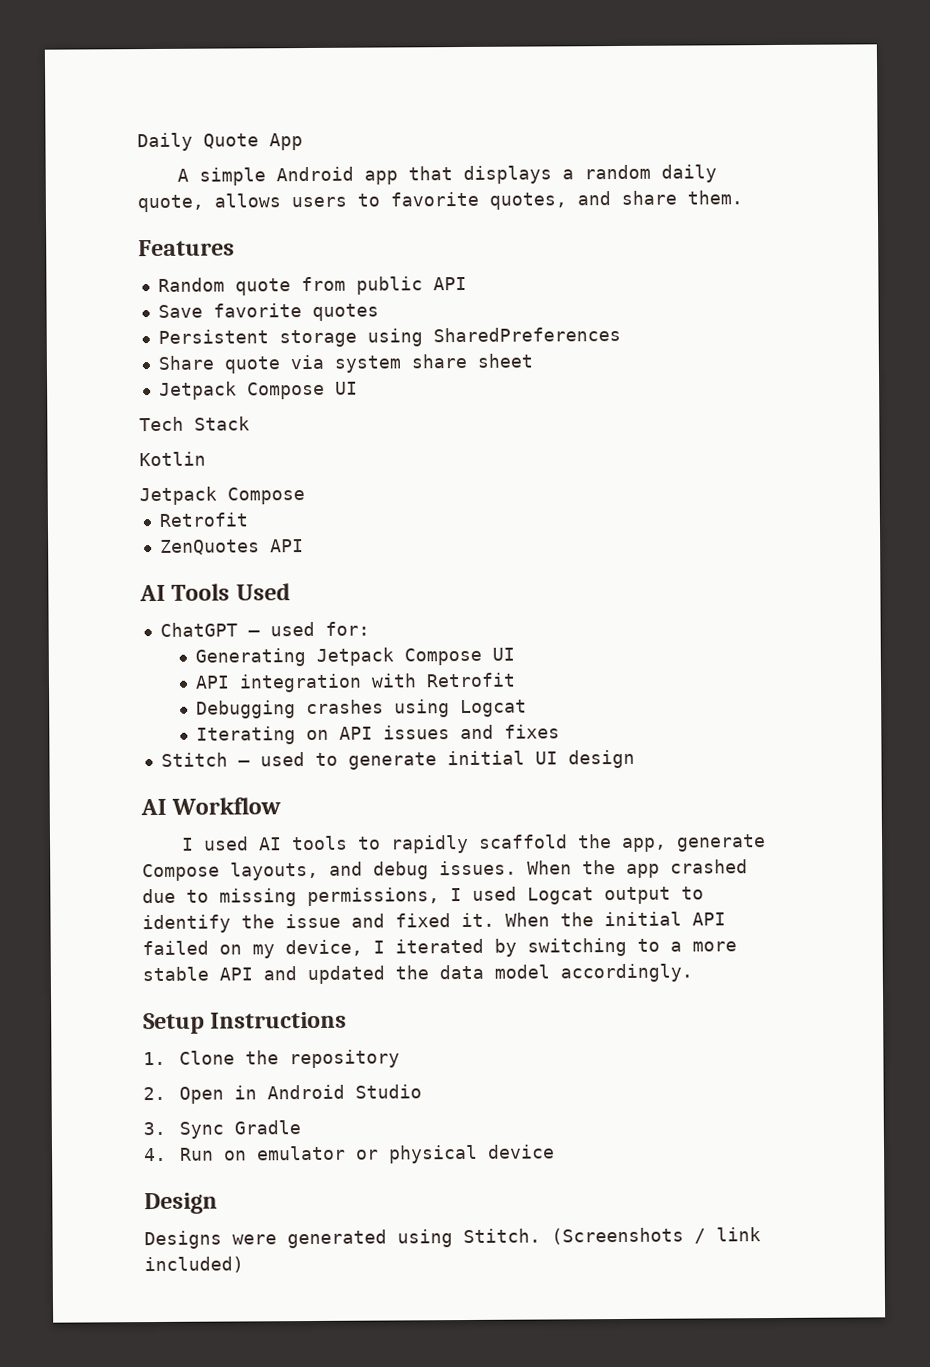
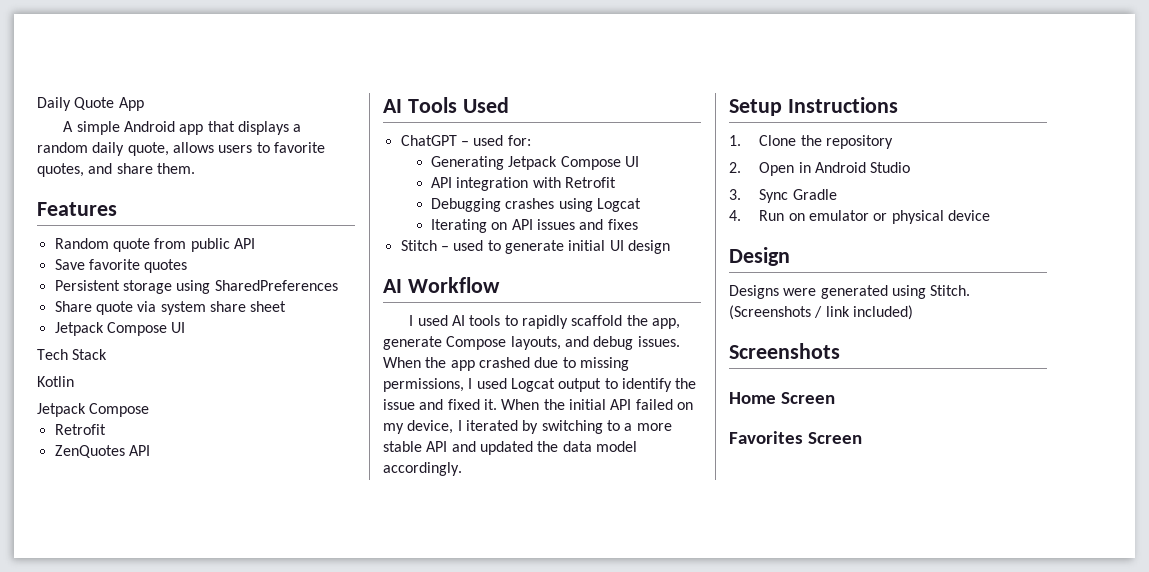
(244, 1265) none -> [729,343,840,359] [729,392,835,404] [729,431,862,444] // Screenshots // Home Screen // Favorites Screen

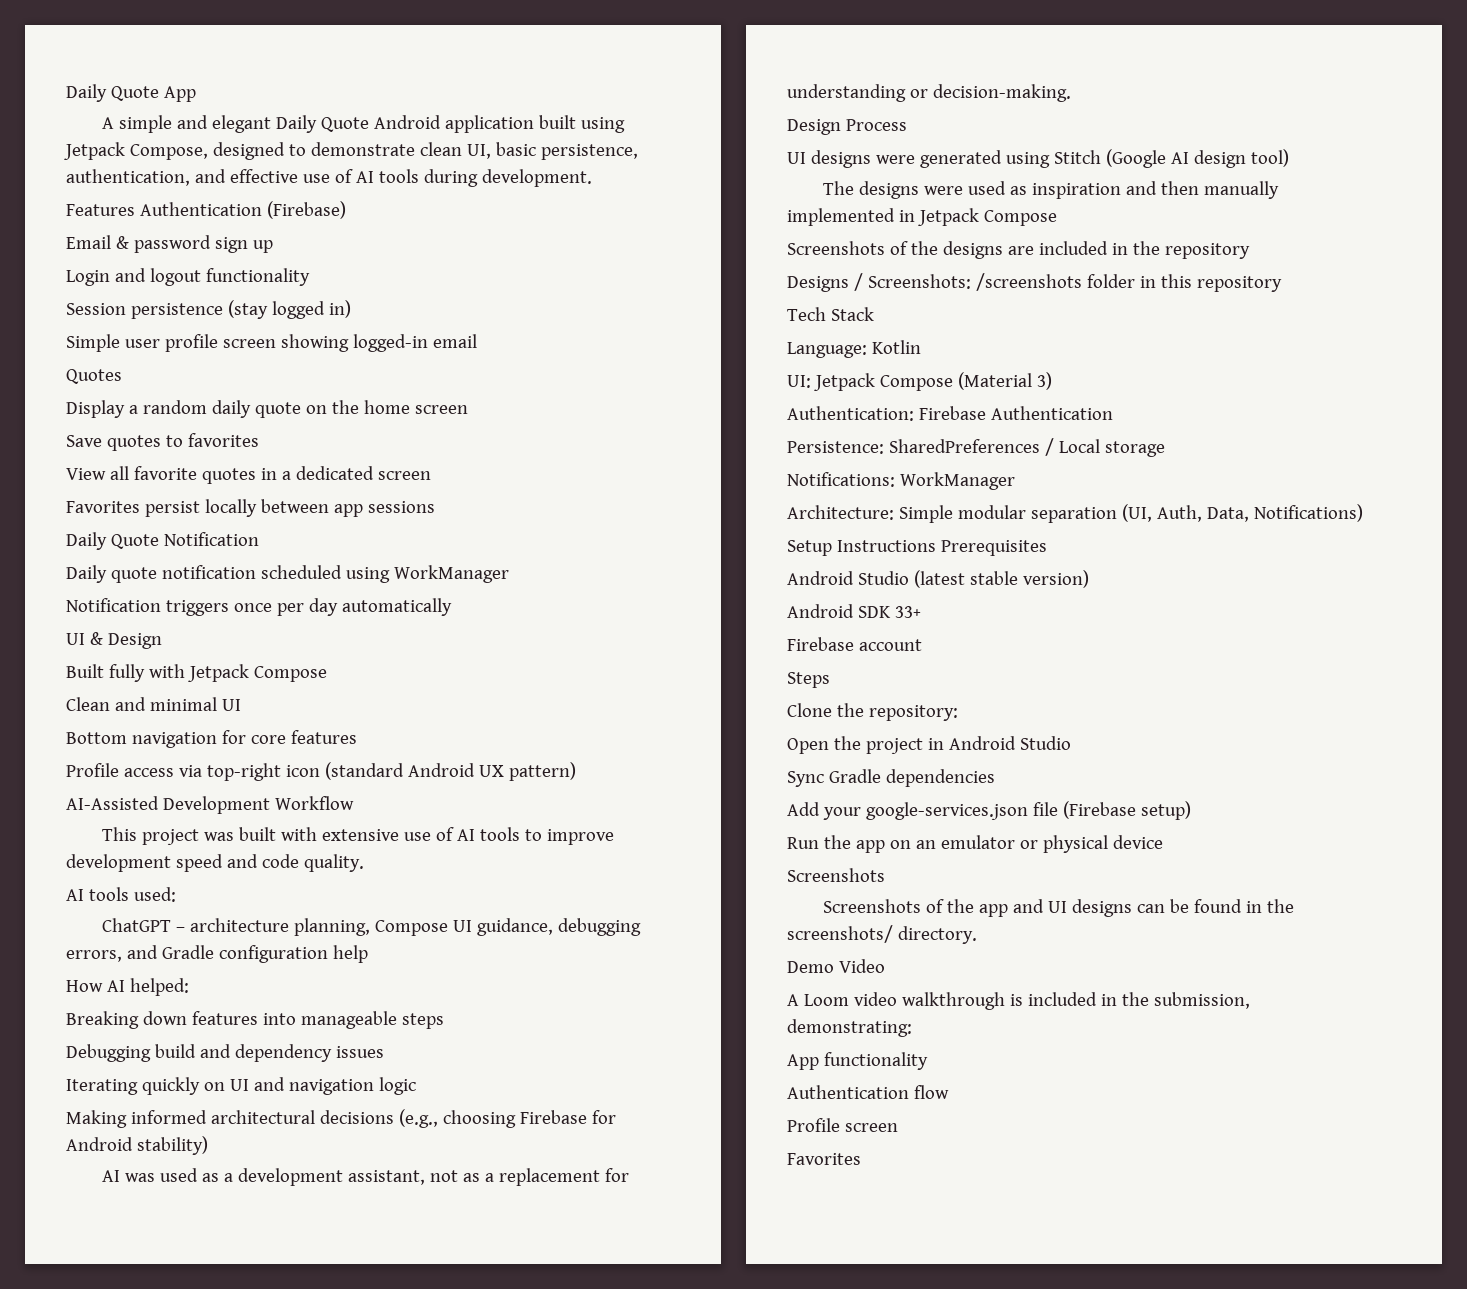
[124,121,302,135] [37,142,325,156] [37,163,195,177] [37,202,117,216] [54,238,255,252] [54,259,188,273] [54,280,338,294] [54,301,287,315] [54,322,186,336] Android app that displays a random daily quote, allows users to favorite quotes, and share them. // Features // Random quote from public API // Save favorite quotes // Persistent storage using SharedPreferences // Share quote via system share sheet // Jetpack Compose UI -> [176,115,625,133] [64,142,638,160] [66,169,592,187] [66,201,346,219] [66,235,273,253] [66,268,310,286] [66,300,351,319] [66,334,477,352] [66,369,122,384] [66,400,468,418] [66,433,259,451] [66,466,431,484] [66,499,435,517] [66,532,259,550] [66,565,509,583] [66,598,452,616] [66,632,162,649] [66,664,327,682] [66,697,241,711] [66,730,357,748] [66,762,576,781] [66,796,354,814] [101,827,614,845] [66,854,364,872] [66,887,176,902] [101,918,641,936] [66,945,368,963] [66,978,189,996] [66,1011,444,1029] [66,1044,384,1062] [66,1077,416,1095] [66,1109,616,1128] [66,1136,208,1155] [101,1168,629,1186] [787,84,1071,102] [787,119,907,135] [787,149,1289,168] [822,181,1279,199] [787,208,1057,226] [787,241,1250,259] [787,273,1282,292] and elegant Daily Quote Android application built using Jetpack Compose, designed to demonstrate clean UI, basic persistence, authentication, and effective use of AI tools during development. // Features Authentication (Firebase) // Email & password sign up // Login and logout functionality // Session persistence (stay logged in) // Simple user profile screen showing logged-in email // Quotes // Display a random daily quote on the home screen // Save quotes to favorites // View all favorite quotes in a dedicated screen // Favorites persist locally between app sessions // Daily Quote Notification // Daily quote notification scheduled using WorkManager // Notification triggers once per day automatically // UI & Design // Built fully with Jetpack Compose // Clean and minimal UI // Bottom navigation for core features // Profile access via top-right icon (standard Android UX pattern) // AI-Assisted Development Workflow // This project was built with extensive use of AI tools to improve development speed and code quality. // AI tools used: // ChatGPT – architecture planning, Compose UI guidance, debugging errors, and Gradle configuration help // How AI helped: // Breaking down features into manageable steps // Debugging build and dependency issues // Iterating quickly on UI and navigation logic // Making informed architectural decisions (e.g., choosing Firebase for Android stability) // AI was used as a development assistant, not as a replacement for understanding or decision-making. // Design Process // UI designs were generated using Stitch (Google AI design tool) // The designs were used as inspiration and then manually implemented in Jetpack Compose // Screenshots of the designs are included in the repository // Designs / Screenshots: /screenshots folder in this repository
(108, 354) none -> [787,342,867,358] Language:
[37,403,150,417] [54,424,106,435] [54,445,150,458] [383,97,509,113] [400,135,531,146] [430,156,639,170] [430,177,616,191] [430,198,641,212] [430,219,638,233] [400,240,670,254] [383,277,500,293] [409,315,680,329] [383,336,680,350] [383,357,629,371] [383,378,697,392] [383,399,693,410] [383,420,672,434] [383,441,637,455] [383,462,462,476] [729,97,898,116] [729,135,894,149] [729,162,795,176] Jetpack Compose // Retrofit // ZenQuotes API // AI Tools Used // ChatGPT – used for: // Generating Jetpack Compose UI // API integration with Retrofit // Debugging crashes using Logcat // Iterating on API issues and fixes // Stitch – used to generate initial UI design // AI Workflow // I used AI tools to rapidly scaffold the app, generate Compose layouts, and debug issues. When the app crashed due to missing permissions, I used Logcat output to identify the issue and fixed it. When the initial API failed on my device, I iterated by switching to a more stable API and updated the data model accordingly. // Setup Instructions // 1. Clone the repository // 2. Open -> [787,372,1052,391] [787,406,1113,421] [787,438,1165,457] [787,472,1015,490] [787,504,1363,523] [787,540,1047,556] [787,570,1089,588] [787,604,921,618] [787,637,922,651] [787,672,830,688] [787,703,958,721] [787,736,923,754] UI: Jetpack Compose (Material 3) // Authentication: Firebase Authentication // Persistence: SharedPreferences / Local storage // Notifications: WorkManager // Architecture: Simple modular separation (UI, Auth, Data, Notifications) // Setup Instructions Prerequisites // Android Studio (latest stable version) // Android SDK 33+ // Firebase account // Steps // Clone the repository: // Open the project
[729,189,741,200] 3. -> (1071, 743) none
[729,210,990,224] [729,247,790,266] [729,285,971,299] [729,305,913,320] [729,343,840,359] [729,392,835,404] [729,431,862,444] // 4. Run on emulator or physical device // Design // Designs were generated using Stitch. (Screenshots / link included) // Screenshots // Home Screen // Favorites Screen -> [885,769,995,787] [787,801,1191,820] [787,835,1163,853] [787,868,885,882] [822,899,1294,917] [787,925,977,944] [787,959,885,973] [787,992,1250,1010] [787,1019,912,1037] [787,1052,928,1070] [787,1085,949,1099] [787,1118,898,1132] [787,1153,861,1165] dependencies // Add your google-services.json file (Firebase setup) // Run the app on an emulator or physical device // Screenshots // Screenshots of the app and UI designs can be found in the screenshots/ directory. // Demo Video // A Loom video walkthrough is included in the submission, demonstrating: // App functionality // Authentication flow // Profile screen // Favorites

